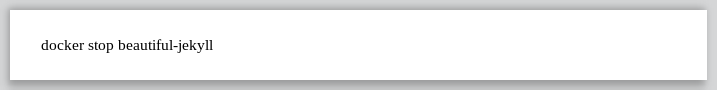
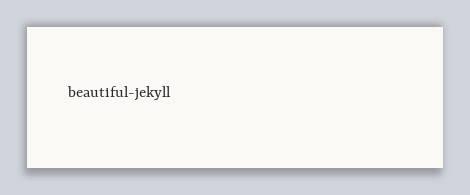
[41,40,115,53] docker stop -> (67, 93) none

